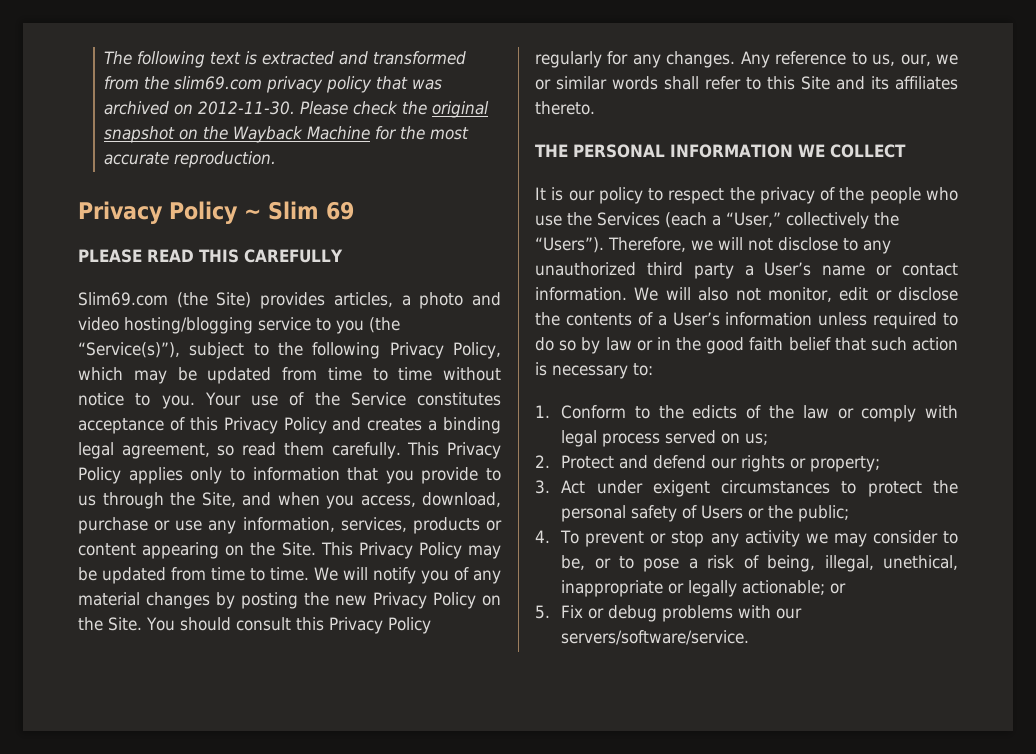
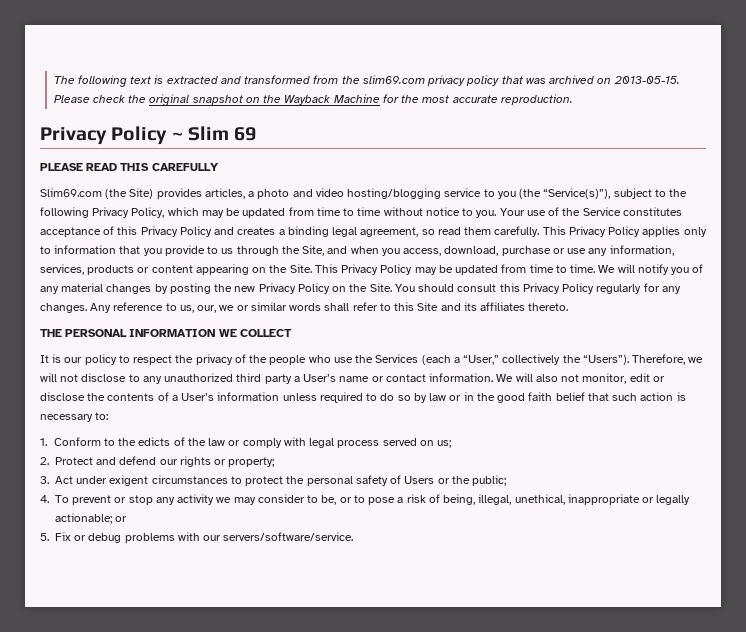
[198,101,296,115] 2012-11-30. -> [613,76,680,84] 2013-05-15.

